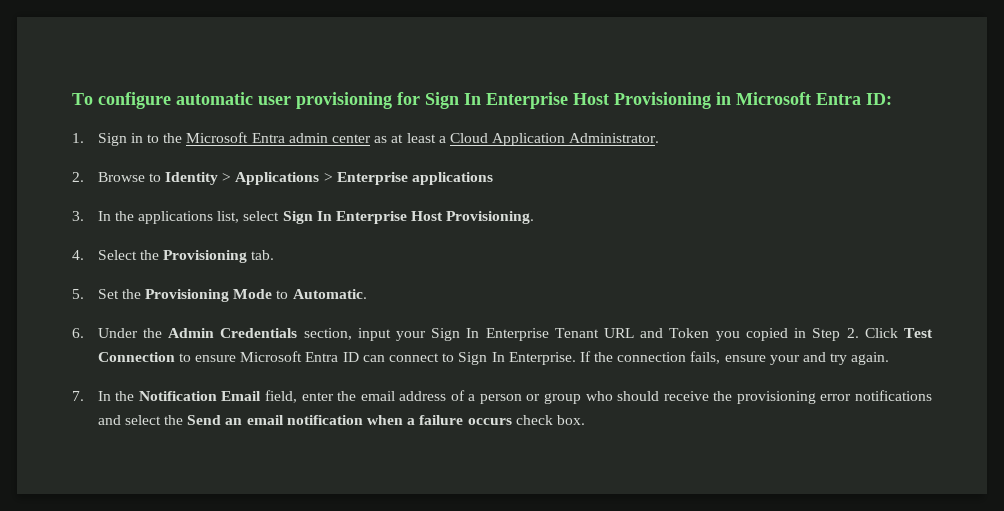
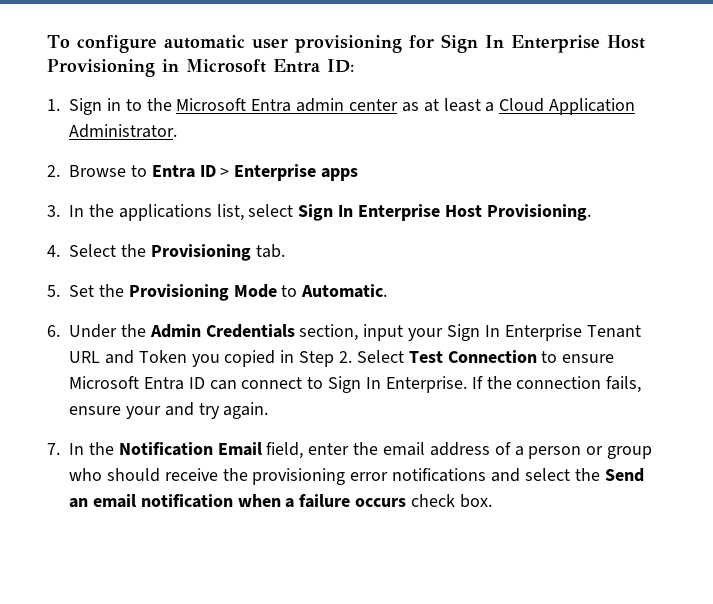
[165,172,320,185] Identity > Applications -> [151,165,216,178] Entra ID
[411,172,493,185] applications -> [321,168,359,181] apps
[864,328,898,338] Click -> [356,350,404,363] Select

